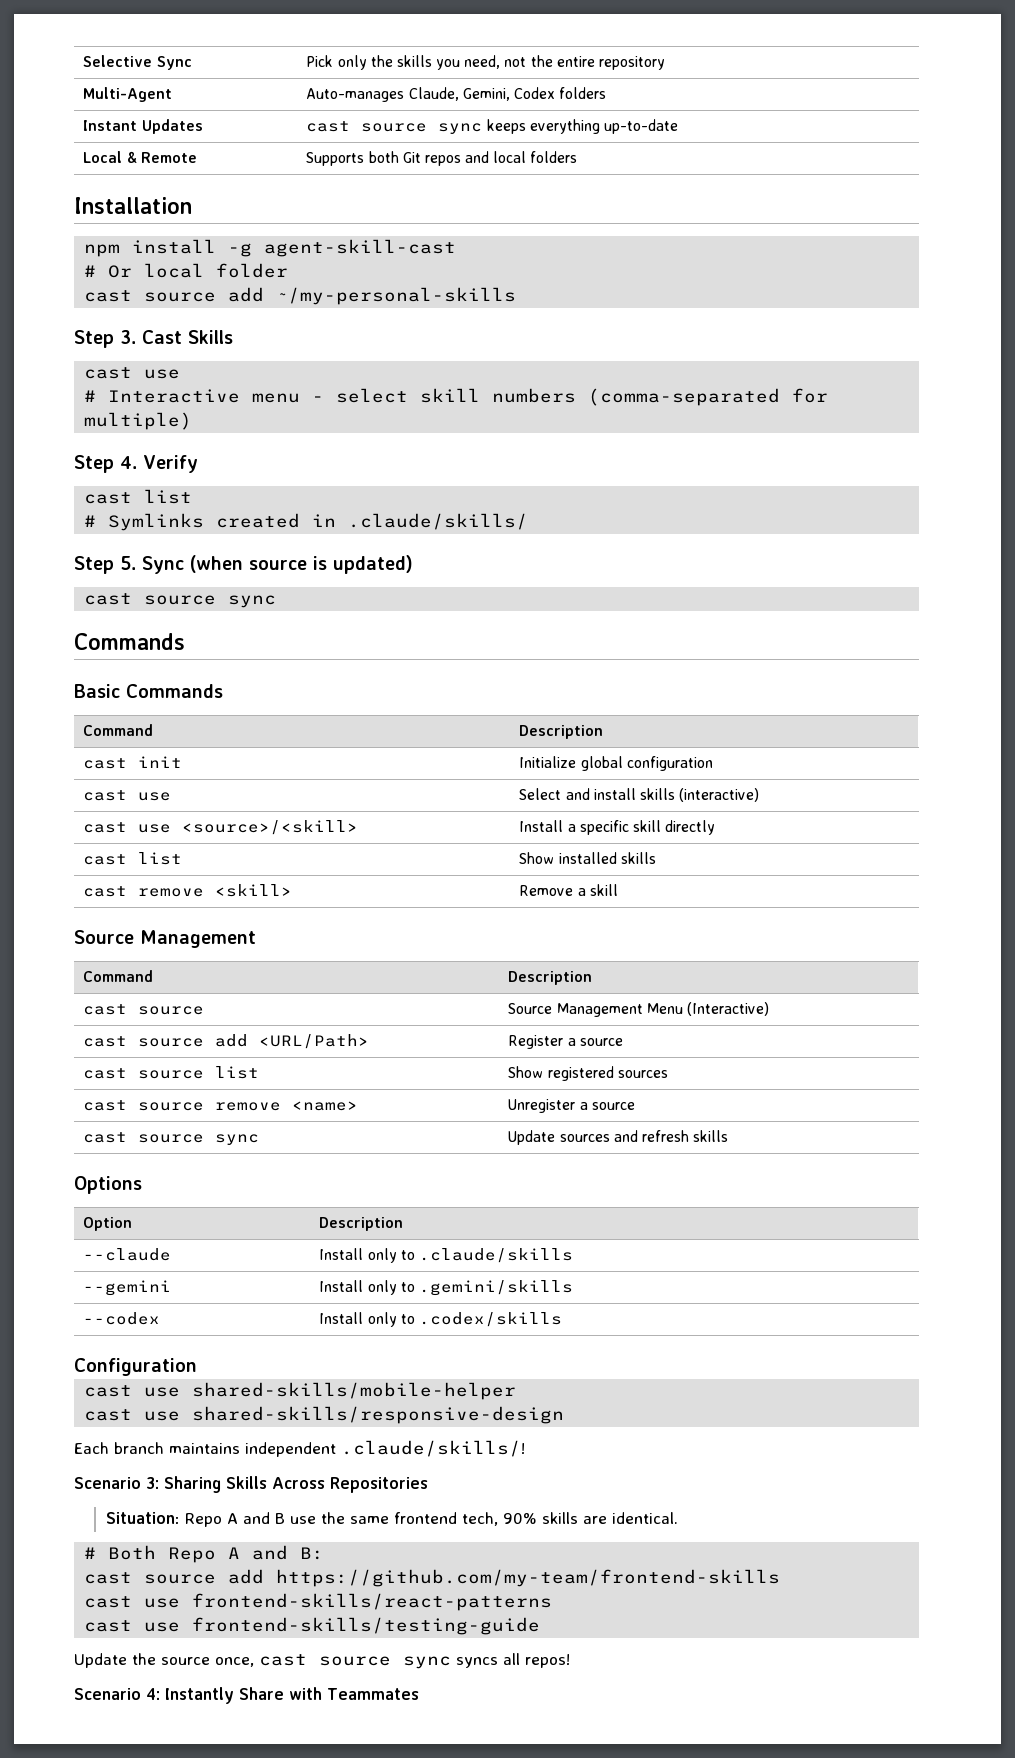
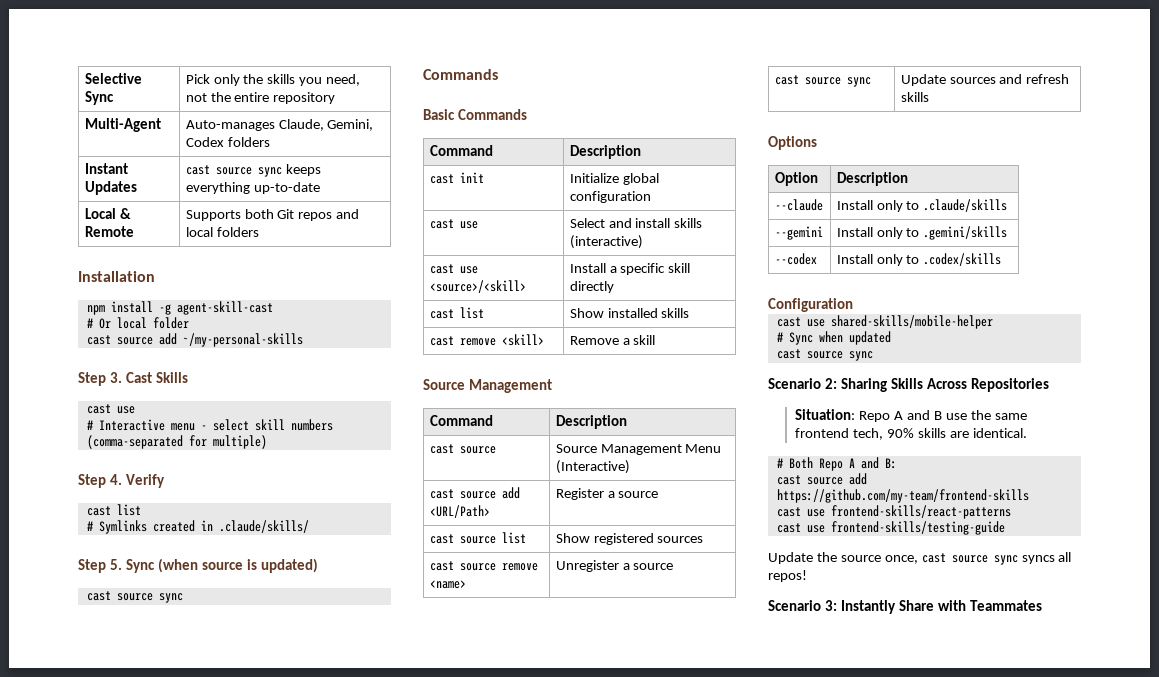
[84,1406,565,1424] [74,1440,525,1457] [74,1477,159,1489] cast use shared-skills/responsive-design // Each branch maintains independent .claude/skills/! // Scenario 3: -> [776,331,891,345] [776,349,873,361] [768,378,837,389] # Sync when updated // cast source sync // Scenario 2:
[146,1688,160,1700] 4: -> [824,600,837,611] 3:

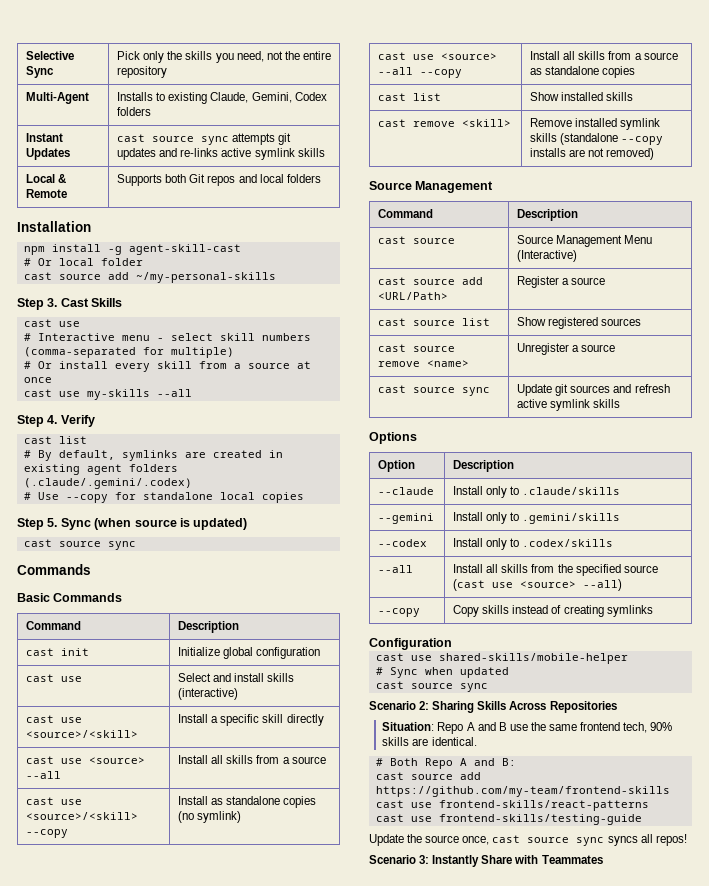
[185,120,275,131] Auto-manages -> [117,92,208,104] Installs to existing
[285,164,321,176] [185,182,320,194] keeps everything up-to-date -> [232,133,292,145] [117,148,325,160] attempts git updates and re-links active symlink skills
(267, 442) none -> [23,361,311,372] [23,377,52,383] [23,389,192,400] // # Or install every skill from a source at once // cast use my-skills --all
[98,520,309,534] Symlinks created in .claude/skills/ -> [37,450,283,461] [23,464,178,475] [23,478,192,489] [23,492,304,503] By default, symlinks are created in existing agent folders (.claude/.gemini/.codex) // # Use --copy for standalone local copies
(614, 287) none -> [26,756,146,764] [26,771,62,779] [178,755,326,764] [26,797,83,805] [26,812,139,820] [26,829,69,838] [178,796,317,808] [178,811,242,823] [378,52,498,60] [378,67,463,78] [530,51,678,60] [530,66,636,78] // cast use <source> --all | Install all skills from a source // cast use <source>/<skill> --copy | Install as standalone copies (no symlink) // cast use <source> --all --copy | Install all skills from a source as standalone copies
[622,335,656,345] a skill -> [575,118,661,130] [530,133,664,145] [530,148,655,160] installed symlink skills (standalone --copy installs are not removed)
(946, 80) none -> [555,384,569,396] git
(1070, 79) none -> [517,399,591,411] active symlink
(1002, 259) none -> [378,565,414,573] [453,564,658,576] [453,579,623,591] [378,608,421,617] [453,605,653,617] // --all | Install all skills from the specified source (cast use <source> --all) // --copy | Copy skills instead of creating symlinks

